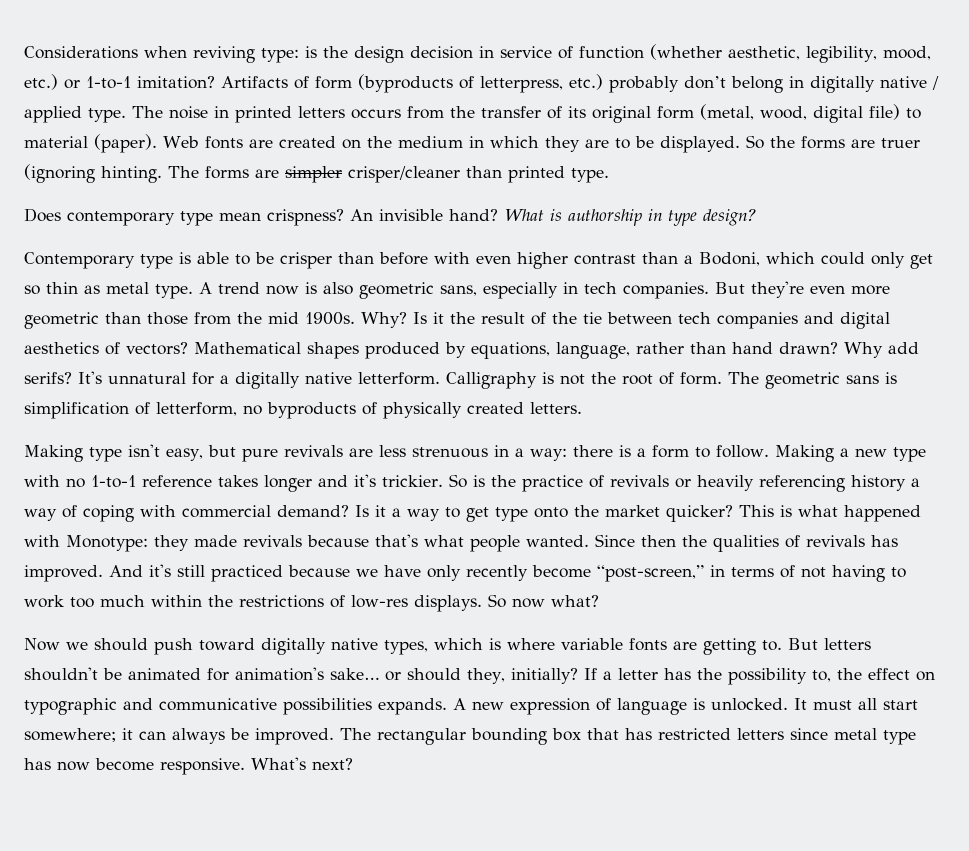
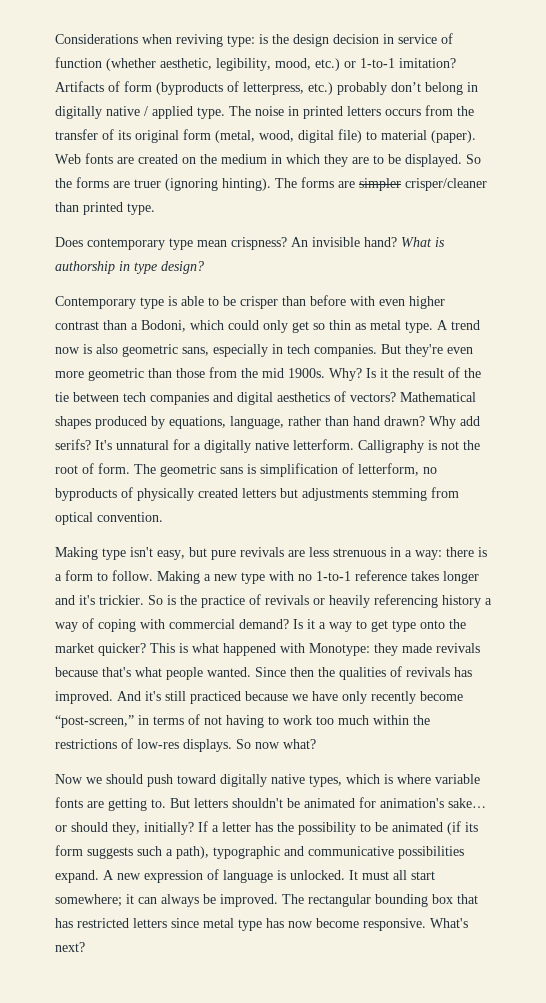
[101,166,162,183] hinting. -> [222,178,271,191] hinting).
[530,402,582,414] letters. -> [242,487,459,501] [55,512,163,525] letters but adjustments stemming from optical convention.
[811,668,935,682] to, the effect on -> [360,821,478,835] [55,845,209,859] to be animated (if its form suggests such a path),
[378,698,447,715] expands. -> [55,870,99,883] expand.

